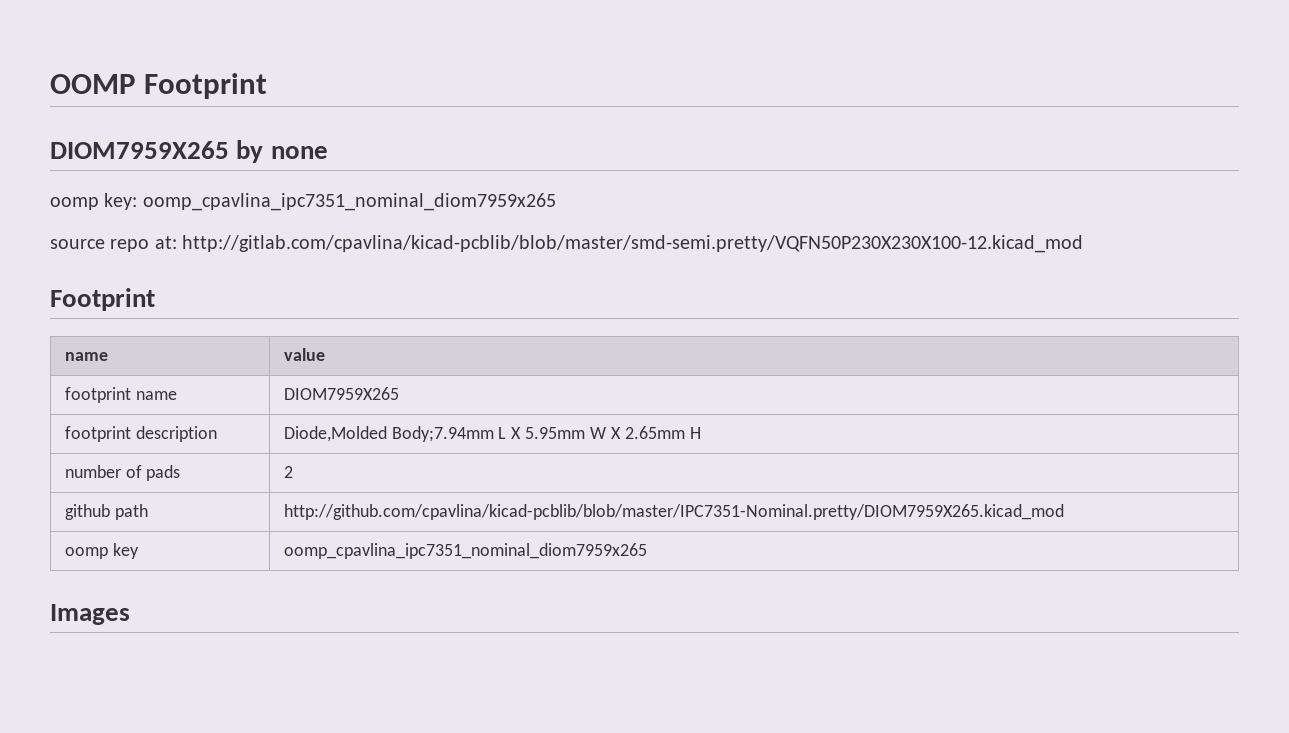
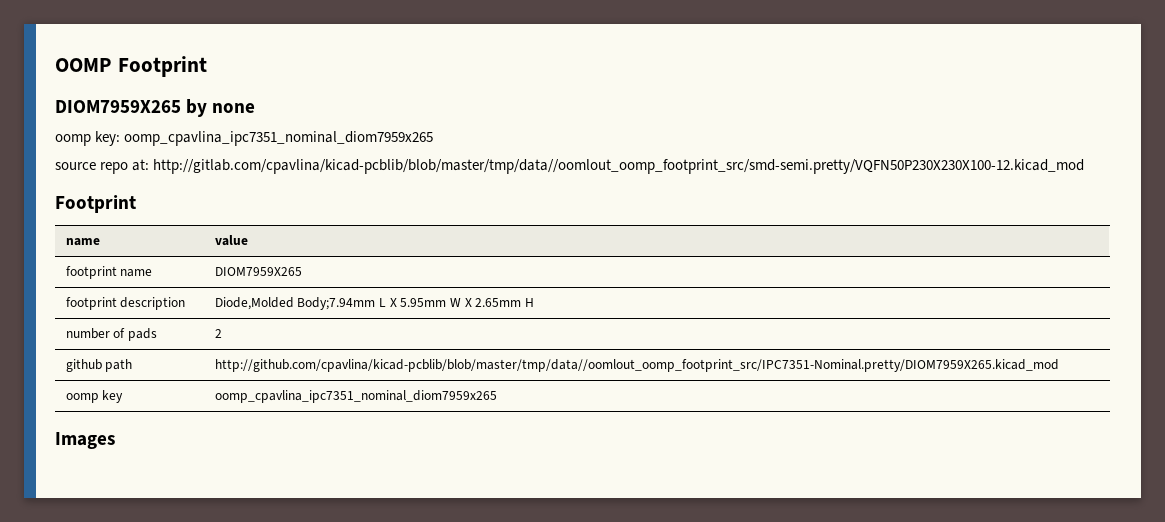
[182,235,1084,253] http://gitlab.com/cpavlina/kicad-pcblib/blob/master/smd-semi.pretty/VQFN50P230X230X100-12.kicad_mod -> [153,159,1085,174] http://gitlab.com/cpavlina/kicad-pcblib/blob/master/tmp/data//oomlout_oomp_footprint_src/smd-semi.pretty/VQFN50P230X230X100-12.kicad_mod
[283,504,1064,520] http://github.com/cpavlina/kicad-pcblib/blob/master/IPC7351-Nominal.pretty/DIOM7959X265.kicad_mod -> [214,359,1059,372] http://github.com/cpavlina/kicad-pcblib/blob/master/tmp/data//oomlout_oomp_footprint_src/IPC7351-Nominal.pretty/DIOM7959X265.kicad_mod

